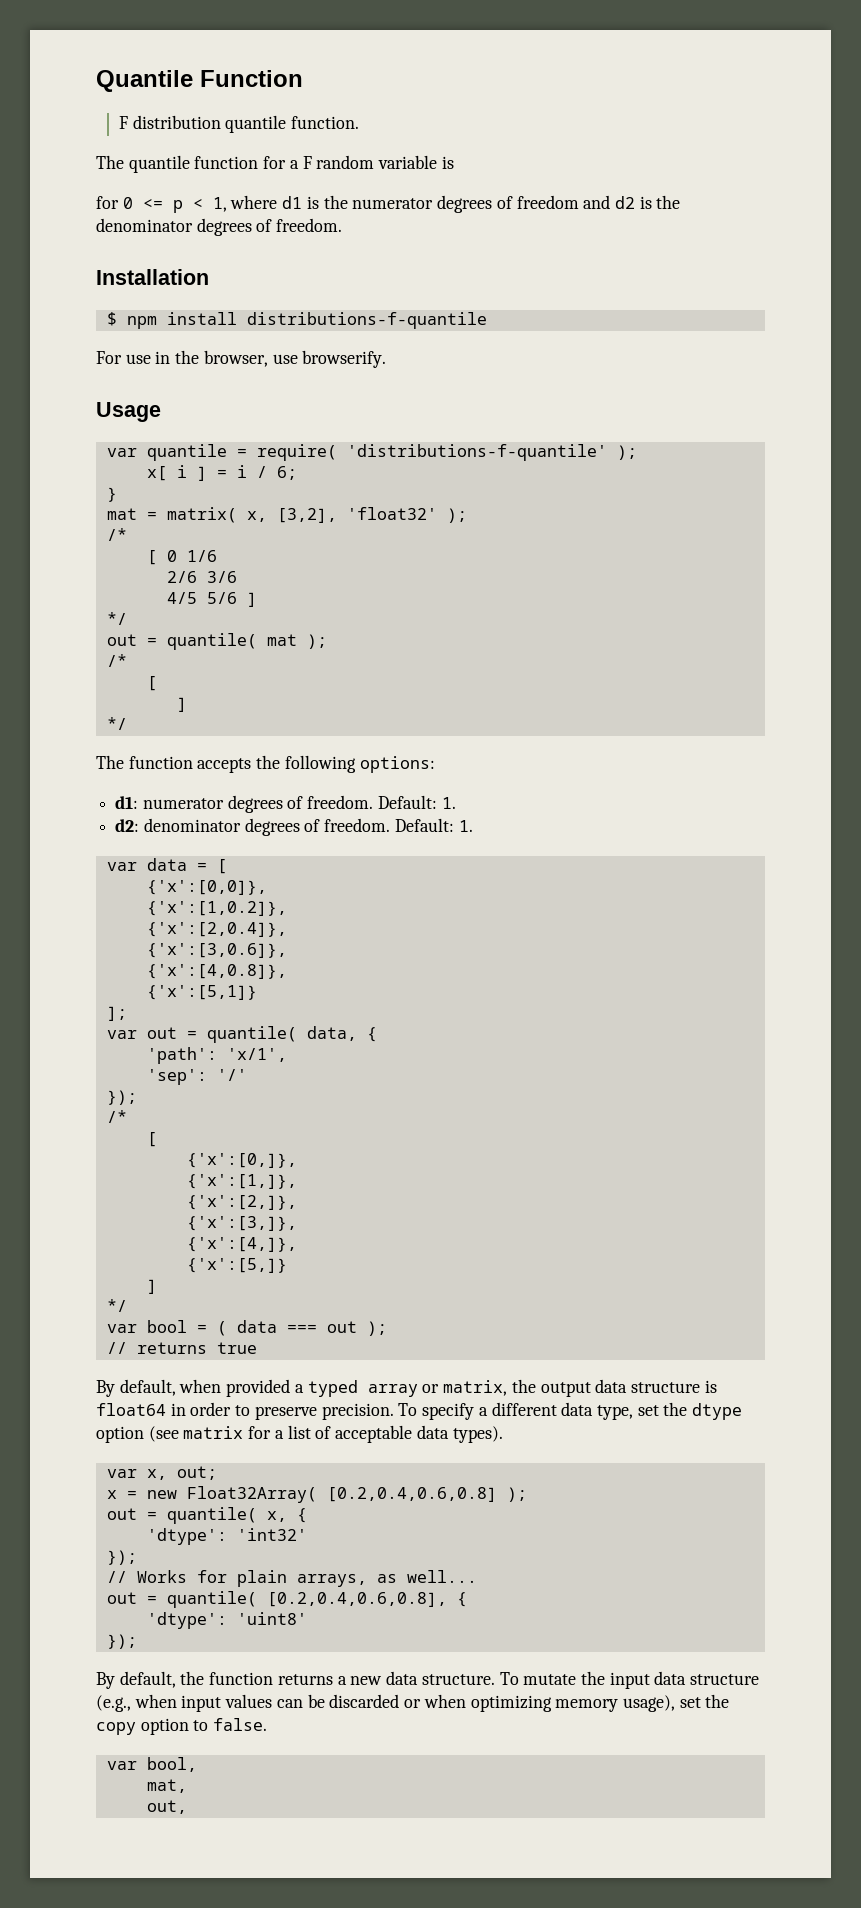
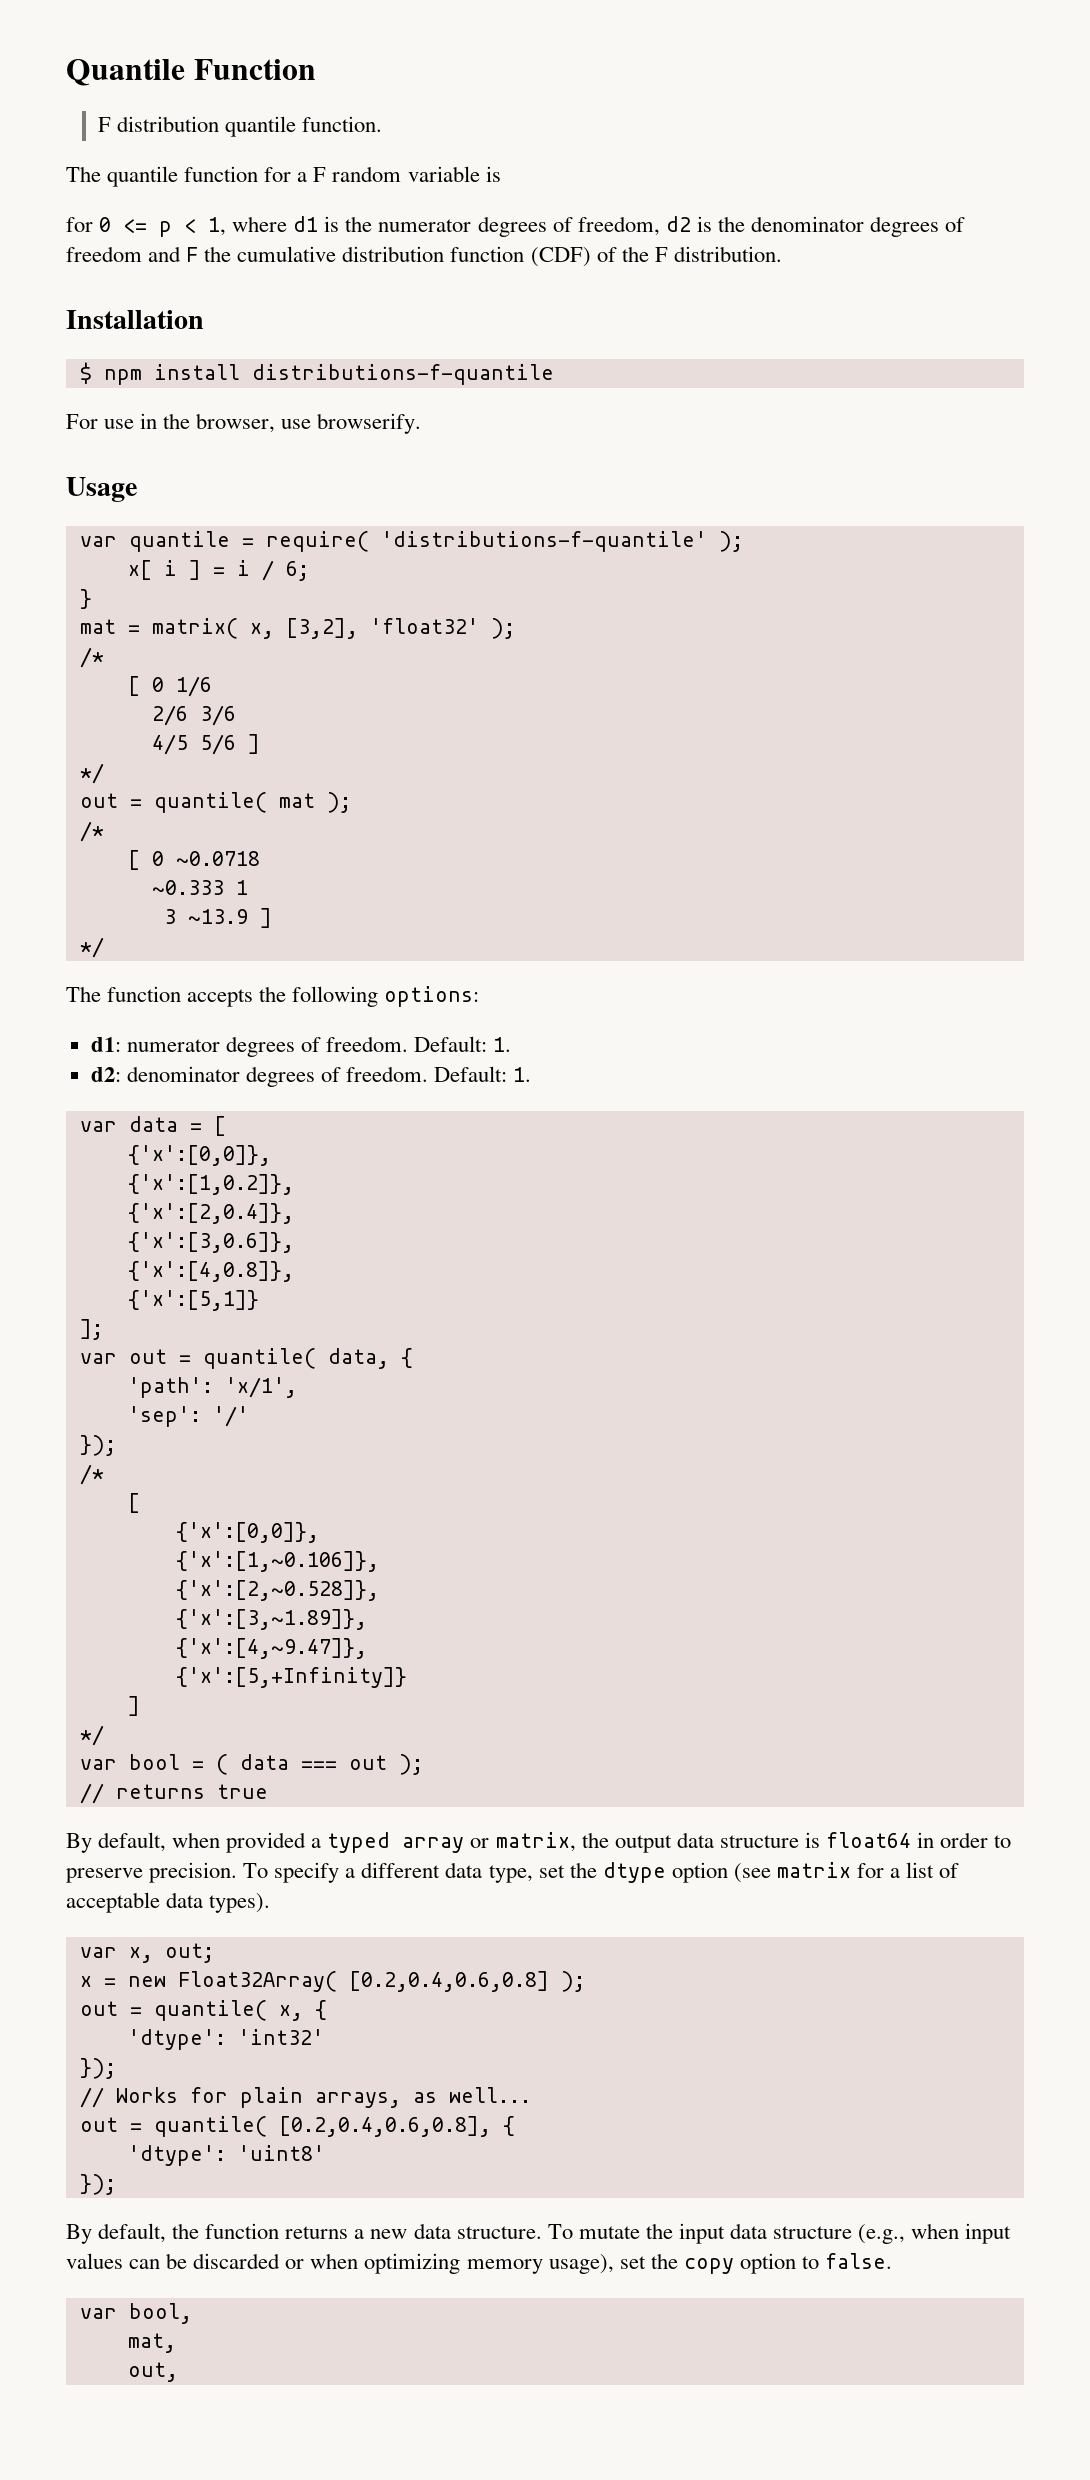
[516,195,611,209] freedom and -> [577,216,660,236] freedom,
[276,218,343,232] freedom. -> [66,246,782,267] freedom and F the cumulative distribution function (CDF) of the F distribution.
(157, 683) // -> [151,851,260,866] [151,880,248,895] [163,909,248,924] 0 ~0.0718 // ~0.333 1 // 3 ~13.9
[186,1153,297,1168] [186,1174,297,1189] [186,1195,297,1210] [186,1216,297,1231] [186,1237,297,1252] [186,1258,287,1273] {'x':[0,]}, // {'x':[1,]}, // {'x':[2,]}, // {'x':[3,]}, // {'x':[4,]}, // {'x':[5,]} -> [175,1522,319,1543] [175,1551,379,1572] [175,1580,379,1601] [175,1609,367,1630] [175,1638,367,1659] [175,1667,407,1688] {'x':[0,0]}, // {'x':[1,~0.106]}, // {'x':[2,~0.528]}, // {'x':[3,~1.89]}, // {'x':[4,~9.47]}, // {'x':[5,+Infinity]}

